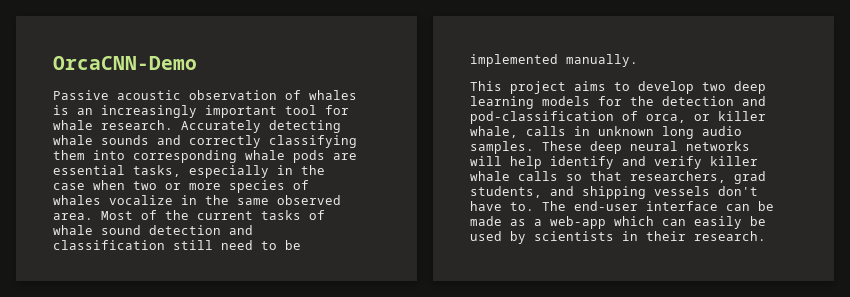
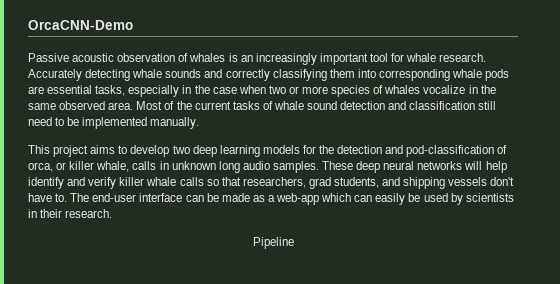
(766, 236) none -> [252,237,294,249] // Pipeline

